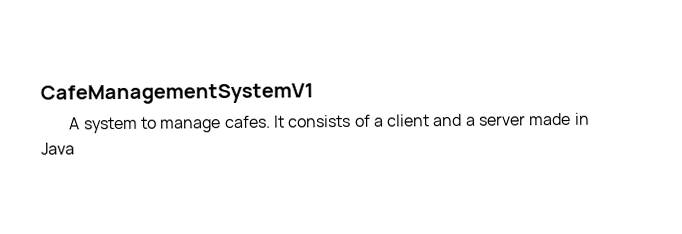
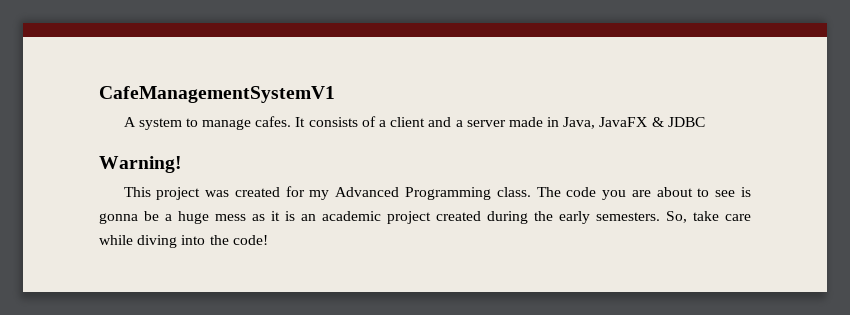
[41,142,75,155] Java -> [563,117,705,129] [99,156,182,173] [123,186,751,200] [99,211,751,224] [99,235,268,248] Java, JavaFX & JDBC // Warning! // This project was created for my Advanced Programming class. The code you are about to see is gonna be a huge mess as it is an academic project created during the early semesters. So, take care while diving into the code!

